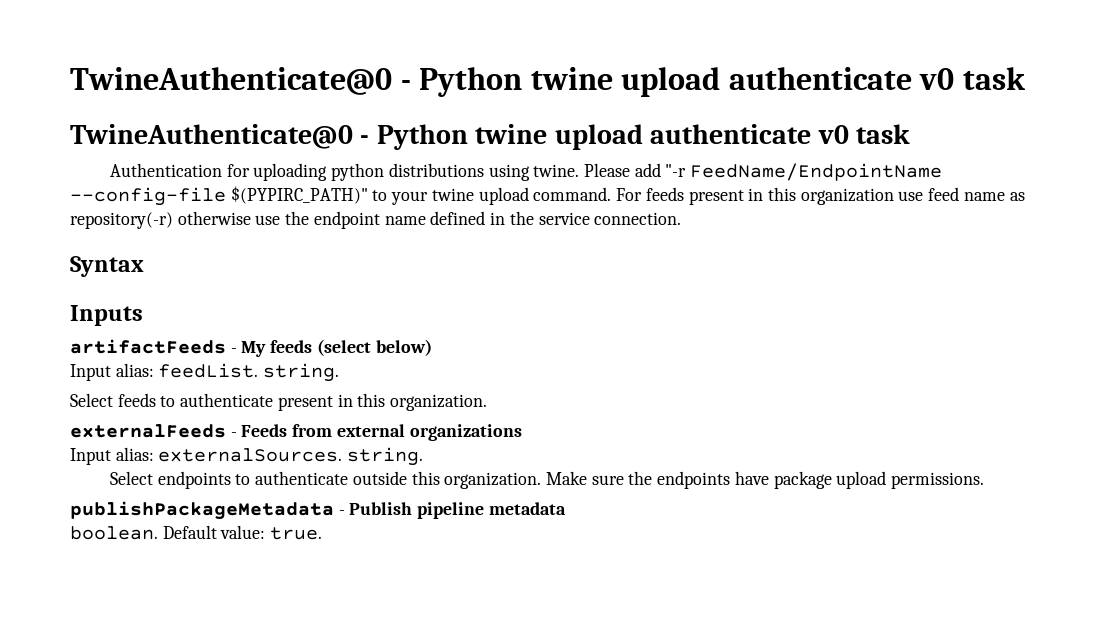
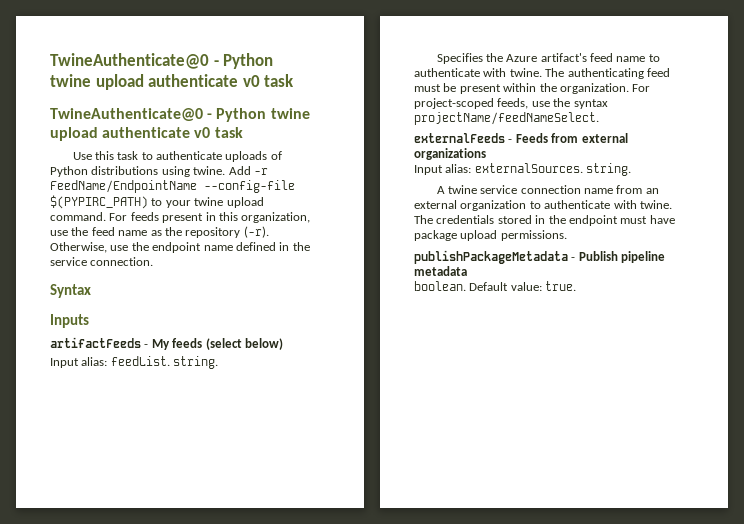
[109,163,687,181] Authentication for uploading python distributions using twine. Please add "-r -> [72,151,282,162] [50,166,268,177] Use this task to authenticate uploads of Python distributions using twine. Add -r
[230,186,368,204] $(PYPIRC_PATH)" -> [50,195,148,209] $(PYPIRC_PATH)
[800,187,1025,205] [70,211,251,229] organization use feed name as repository(-r) otherwise -> [241,212,311,223] [50,226,269,238] [50,242,107,253] organization, use the feed name as the repository (-r). Otherwise,
[70,393,488,411] Select feeds to authenticate present in this organization. -> [436,53,660,64] [414,68,670,79] [414,83,651,94] [414,98,608,109] [414,112,599,125] Specifies the Azure artifact's feed name to authenticate with twine. The authenticating feed must be present within the organization. For project-scoped feeds, use the syntax projectName/feedNameSelect.
[109,471,731,489] Select endpoints to authenticate outside this organization. Make sure the endpoints -> [436,185,659,194] [414,200,672,211] [414,215,648,226] A twine service connection name from an external organization to authenticate with twine. The credentials stored in the endpoint must

